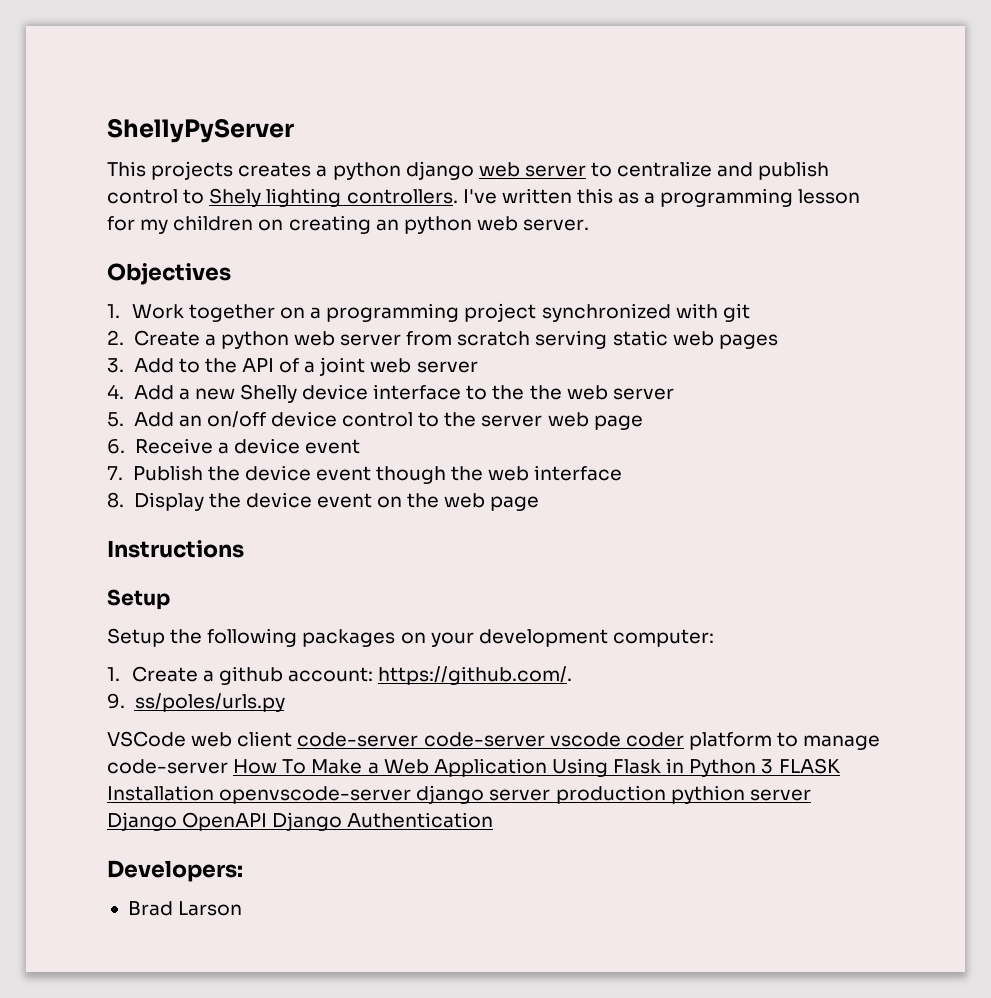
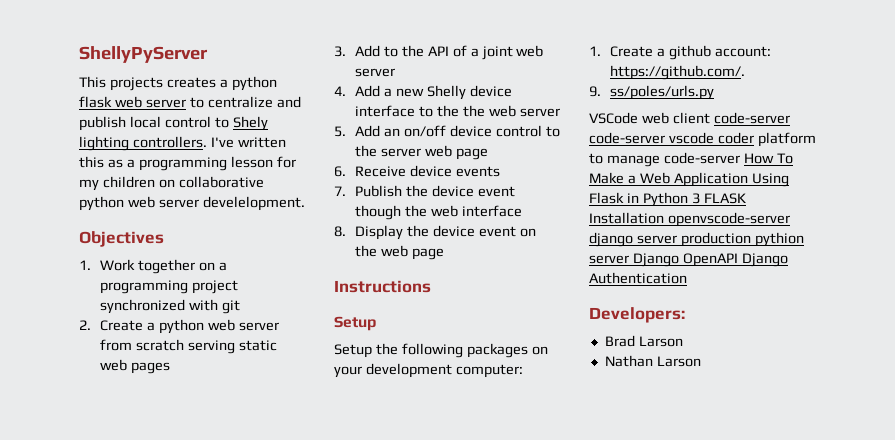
[405,161,474,180] django -> [79,96,112,108] flask
(830, 170) none -> [129,116,161,128] local
[288,215,590,234] creating an python web server. -> [178,176,264,188] [79,196,305,211] collaborative python web server develelopment.
[217,438,360,454] a device event -> [409,165,500,177] device events
(243, 908) none -> [604,355,701,367] // Nathan Larson

